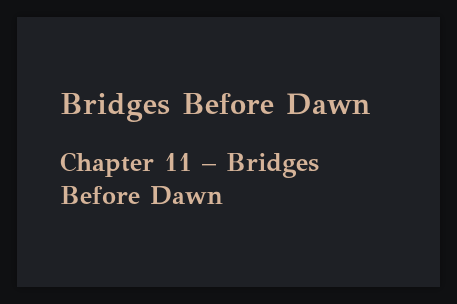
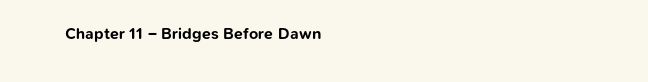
[60,93,371,122] Bridges Before Dawn // -> (65, 34) none

